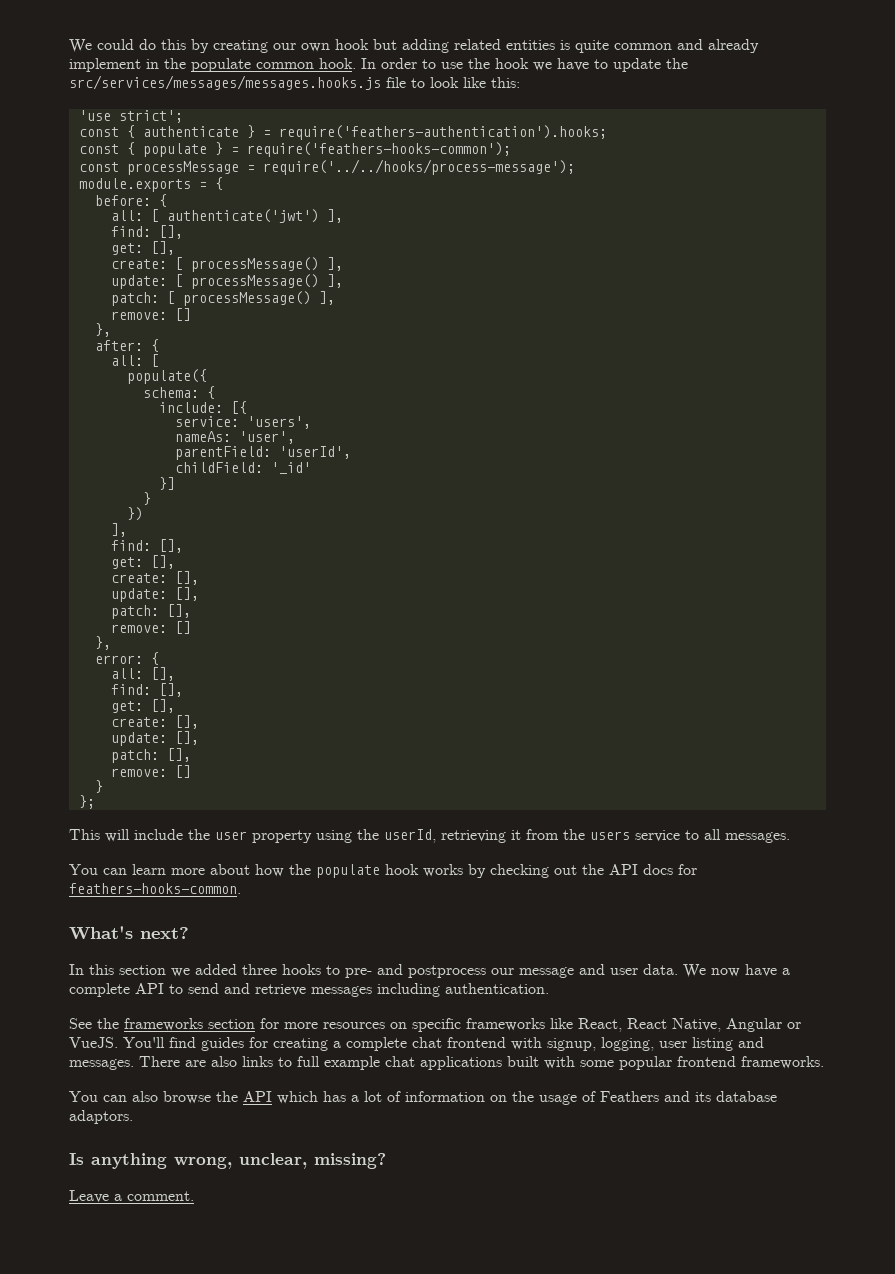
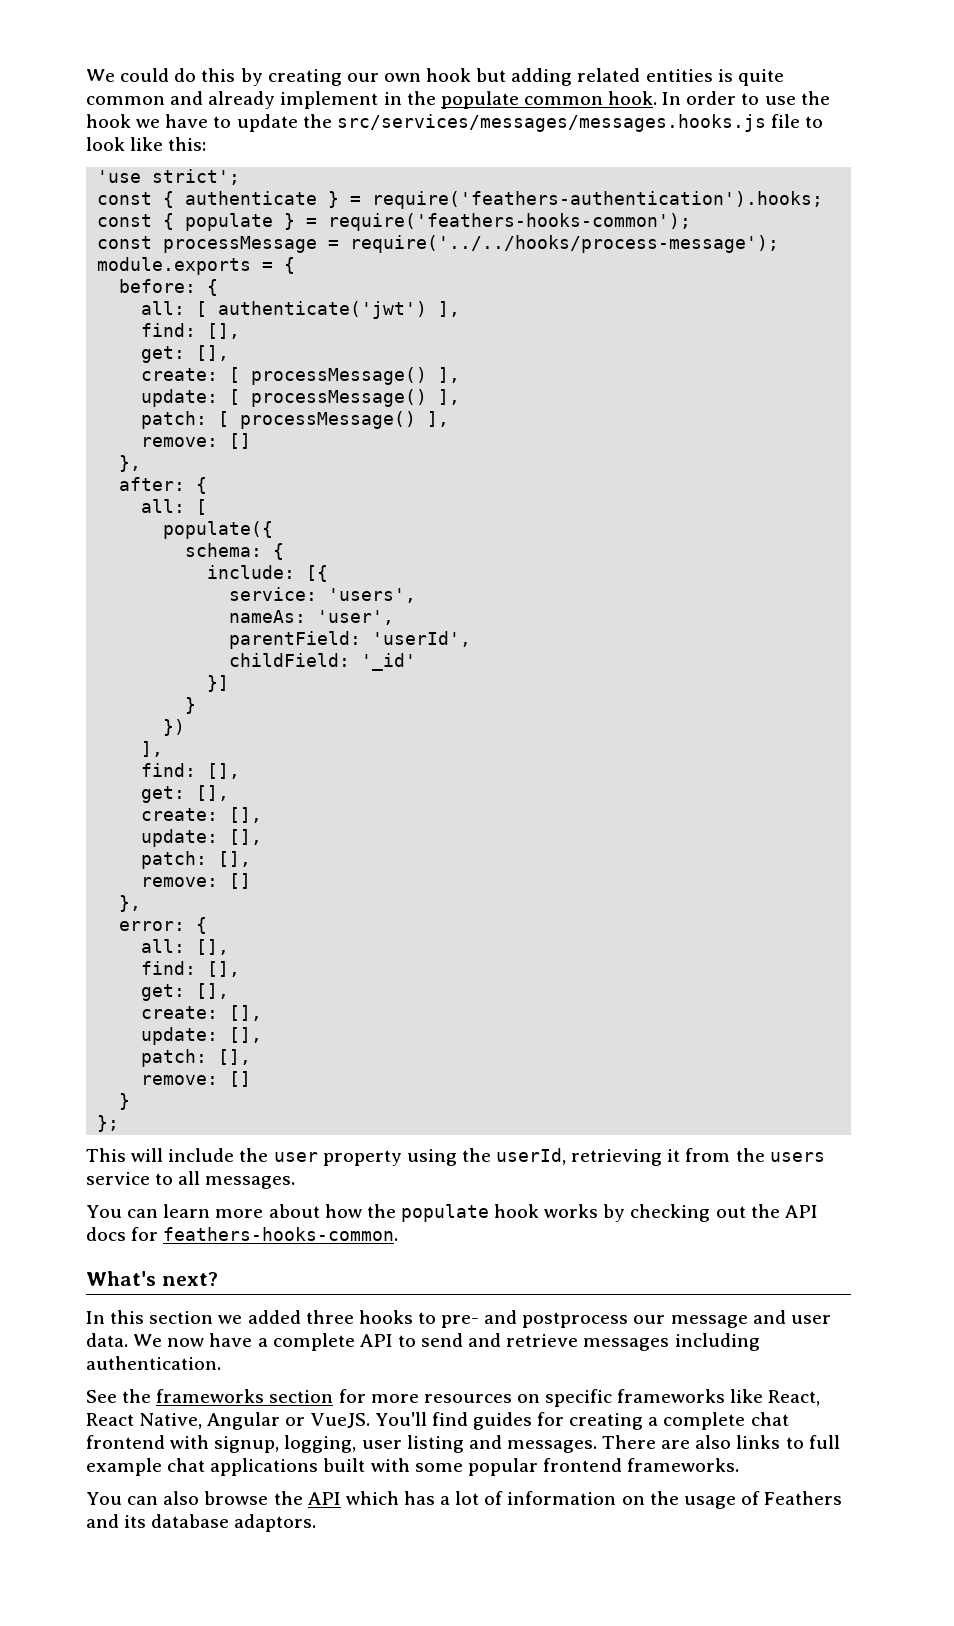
[69,1153,386,1169] [69,1190,194,1203] // Is anything wrong, unclear, missing? // Leave a comment. -> (317, 1523) none

